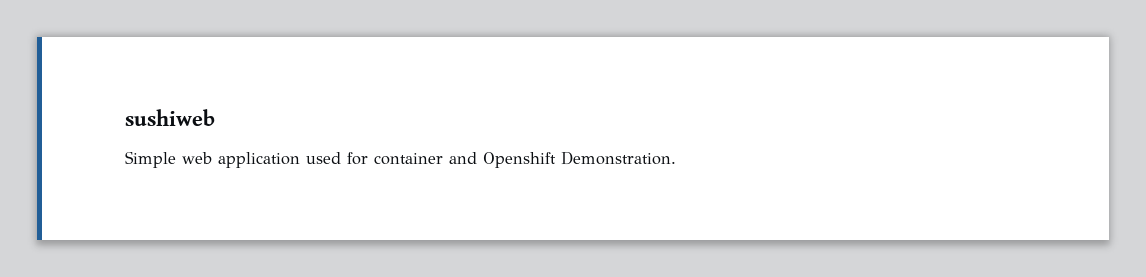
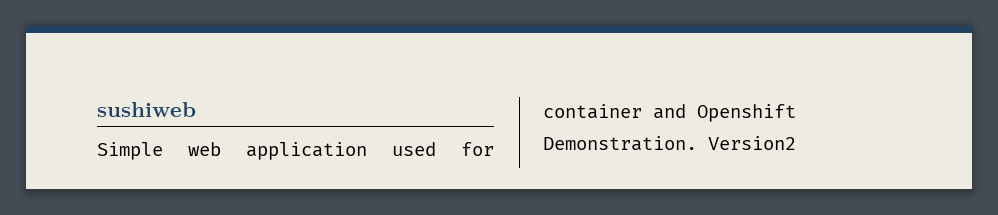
(676, 158) none -> [708,136,796,150] Version2

